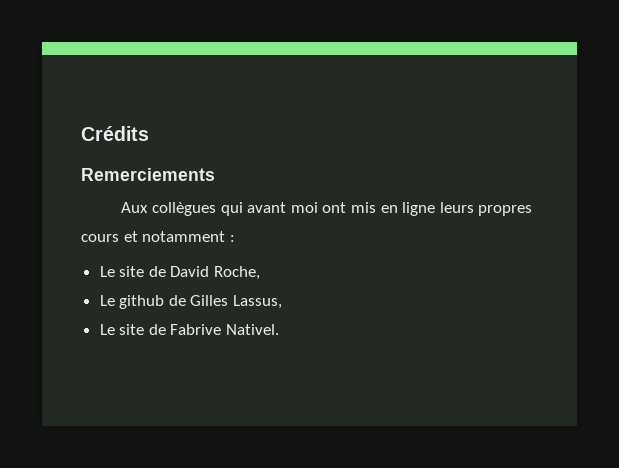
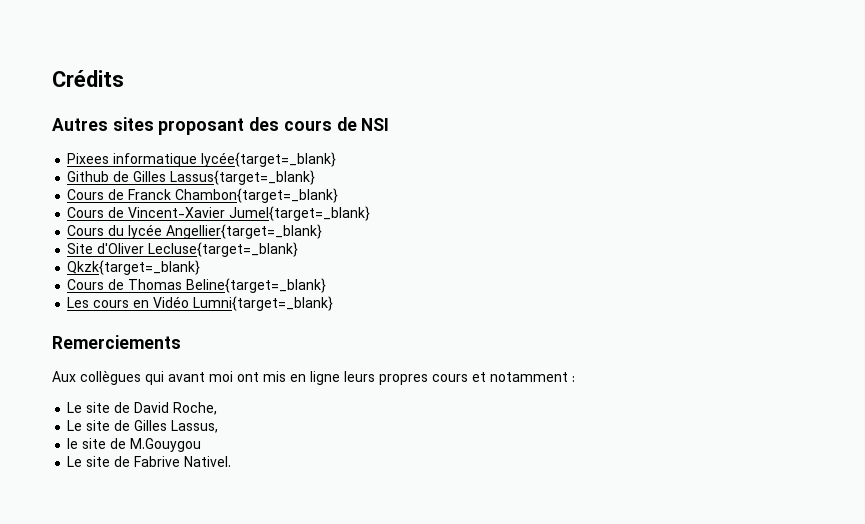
(149, 133) none -> [52,117,390,135] [67,152,337,167] [67,170,316,185] [67,188,339,203] [67,206,371,221] [67,224,323,239] [67,242,299,257] [67,260,201,275] [67,278,327,293] [67,296,334,311] // Autres sites proposant des cours de NSI // Pixees informatique lycée{target=_blank} // Github de Gilles Lassus{target=_blank} // Cours de Franck Chambon{target=_blank} // Cours de Vincent-Xavier Jumel{target=_blank} // Cours du lycée Angellier{target=_blank} // Site d'Oliver Lecluse{target=_blank} // Qkzk{target=_blank} // Cours de Thomas Beline{target=_blank} // Les cours en Vidéo Lumni{target=_blank}
[119,295,165,309] github -> [86,420,111,431] site
(283, 302) none -> [67,438,202,452] // le site de M.Gouygou

